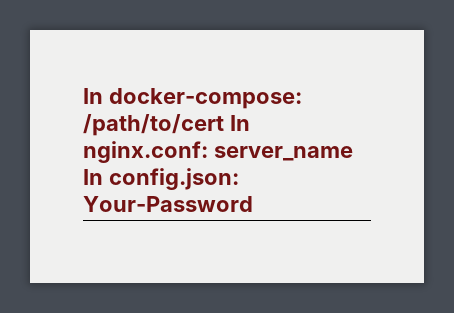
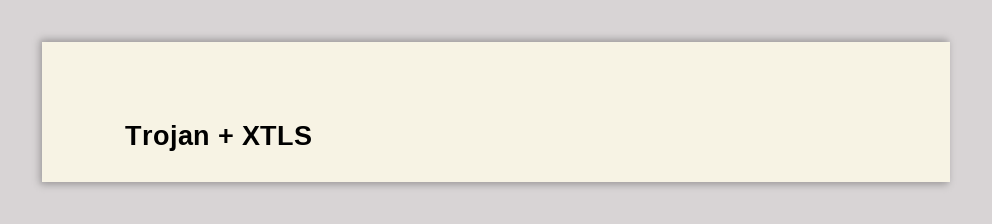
[83,88,302,109] [83,114,250,136] [83,141,353,163] [83,168,239,190] [83,196,253,212] In docker-compose: /path/to/cert In nginx.conf: server_name In config.json: Your-Password -> [125,125,312,151] Trojan + XTLS

